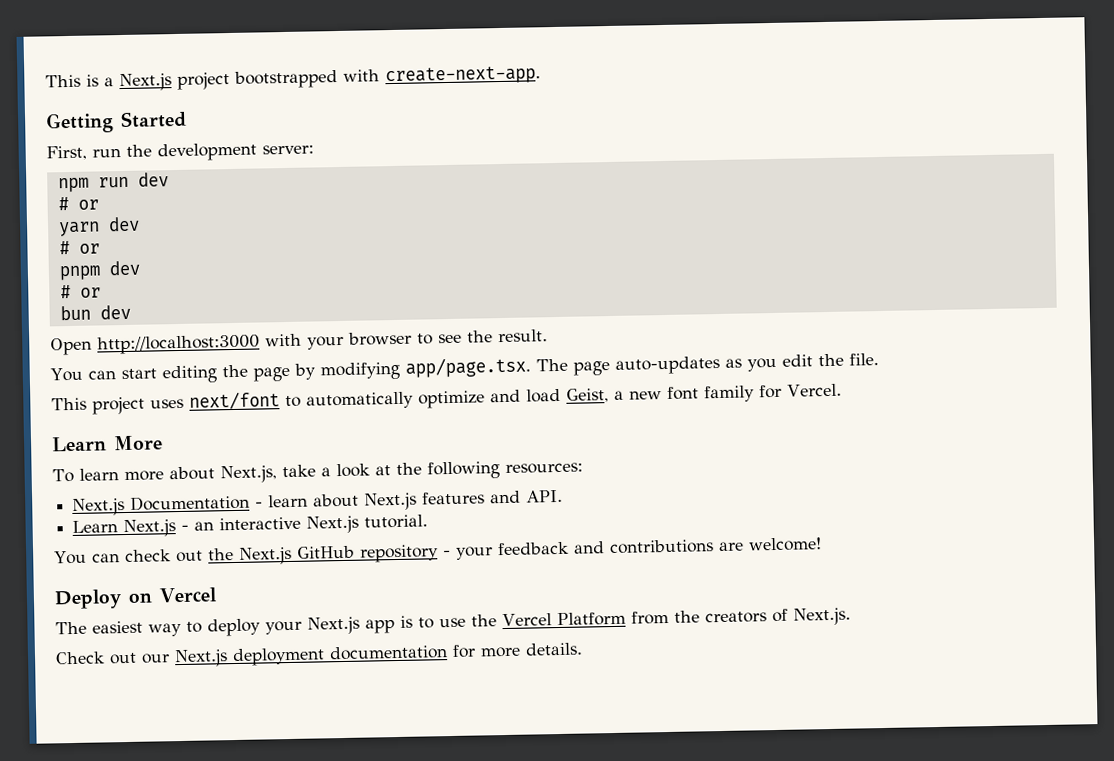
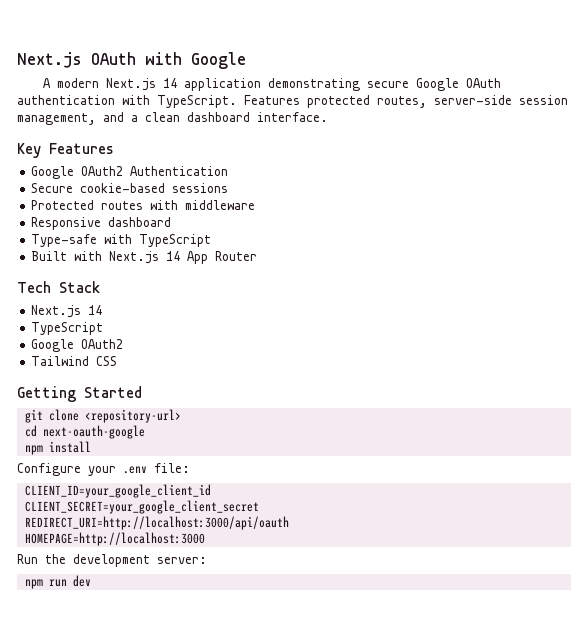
[45,65,541,92] [45,110,187,134] [46,145,121,161] This is a Next.js project bootstrapped with create-next-app. // Getting Started // First, run -> [17,52,246,69] [42,78,501,91] [17,95,568,108] [17,112,328,125] [17,143,114,158] [31,166,229,179] [31,183,229,193] [31,200,256,210] [31,217,172,230] [31,234,212,247] [31,251,258,264] [17,281,100,293] [31,305,103,318] [31,322,104,335] [31,339,124,352] [31,356,118,366] [17,386,142,402] [24,409,181,423] [24,425,145,439] [24,441,91,455] [17,463,190,476] [24,484,211,498] [24,500,259,514] [24,516,289,530] [24,532,205,546] [17,554,38,564] Next.js OAuth with Google // A modern Next.js 14 application demonstrating secure Google OAuth authentication with TypeScript. Features protected routes, server-side session management, and a clean dashboard interface. // Key Features // Google OAuth2 Authentication // Secure cookie-based sessions // Protected routes with middleware // Responsive dashboard // Type-safe with TypeScript // Built with Next.js 14 App Router // Tech Stack // Next.js 14 // TypeScript // Google OAuth2 // Tailwind CSS // Getting Started // git clone <repository-url> // cd next-oauth-google // npm install // Configure your .env file: // CLIENT_ID=your_google_client_id // CLIENT_SECRET=your_google_client_secret // REDIRECT_URI=http://localhost:3000/api/oauth // HOMEPAGE=http://localhost:3000 // Run
[57,197,99,211] [57,216,140,237] [58,240,100,255] [58,260,140,281] [59,284,101,299] [59,304,131,321] [50,329,548,356] [50,353,879,384] [51,383,842,415] [51,435,163,452] [52,461,583,484] [72,489,564,516] [72,514,429,538] [54,537,822,565] [54,587,217,610] [55,607,851,637] [55,642,583,668] // # or // yarn dev // # or // pnpm dev // # or // bun dev // Open http://localhost:3000 with your browser to see the result. // You can start editing the page by modifying app/page.tsx. The page auto-updates as you edit the file. // This project uses next/font to automatically optimize and load Geist, a new font family for Vercel. // Learn More // To learn more about Next.js, take a look at the following resources: // Next.js Documentation - learn about Next.js features and API. // Learn Next.js - an interactive Next.js tutorial. // You can check out the Next.js GitHub repository - your feedback and contributions are welcome! // Deploy on Vercel // The easiest way to deploy your Next.js app is to use the Vercel Platform from the creators of Next.js. // Check out our Next.js deployment documentation for more details. -> (91, 581) none

